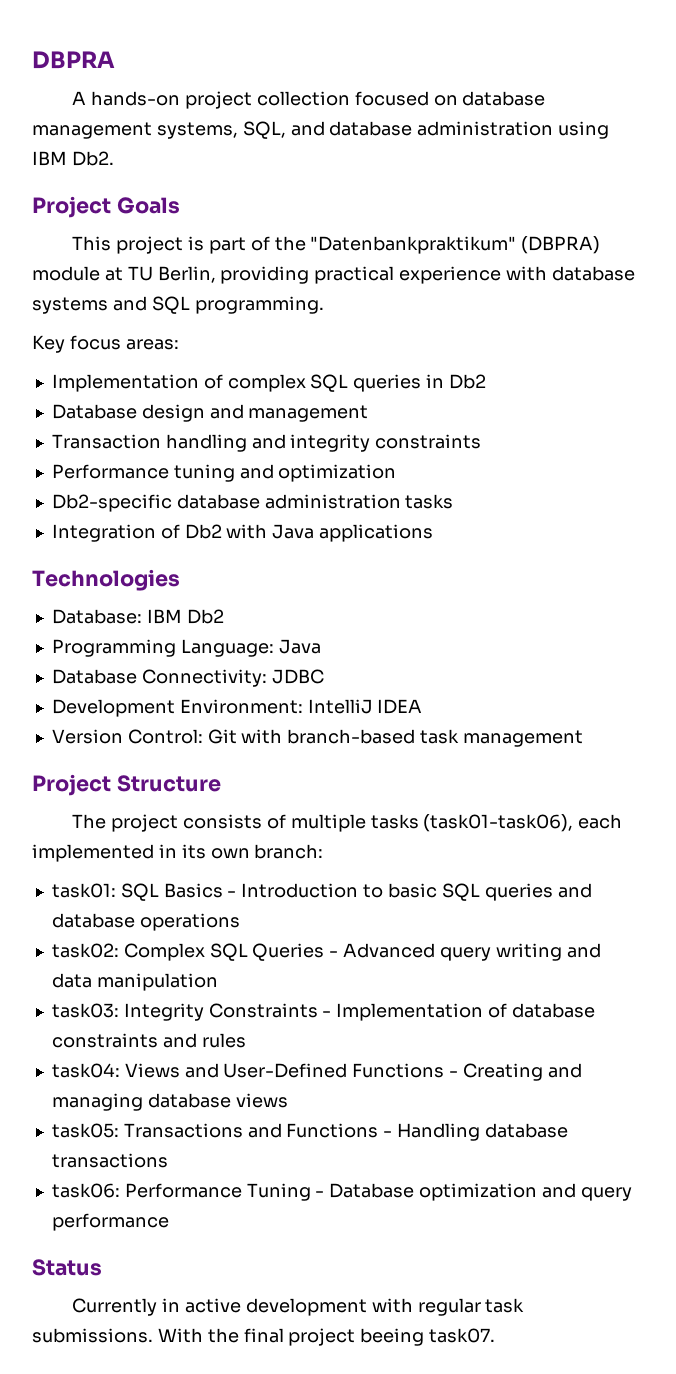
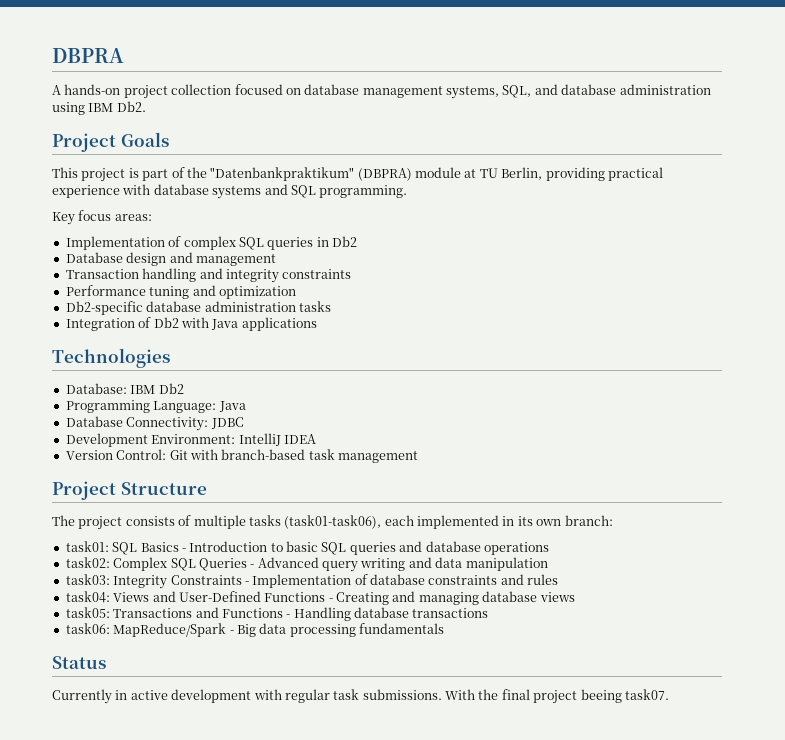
[124,1183,632,1201] [51,1213,169,1231] Performance Tuning - Database optimization and query performance -> [113,623,444,637] MapReduce/Spark - Big data processing fundamentals

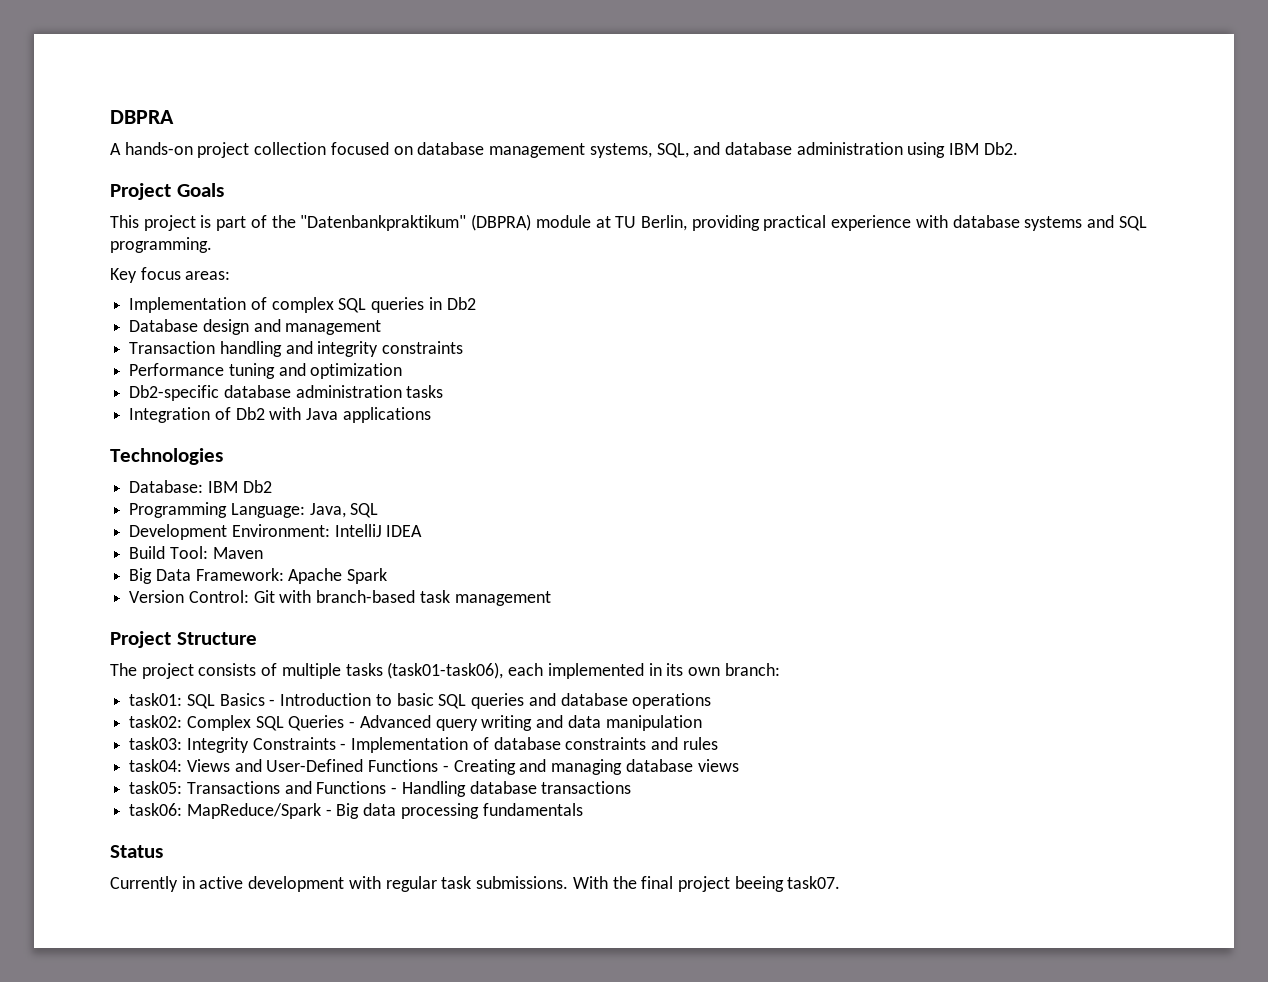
[218,401,246,412] [65,416,244,431] Java // Database Connectivity: JDBC -> [309,503,379,518] Java, SQL
(316, 439) none -> [129,546,263,559] [129,568,388,584] // Build Tool: Maven // Big Data Framework: Apache Spark

